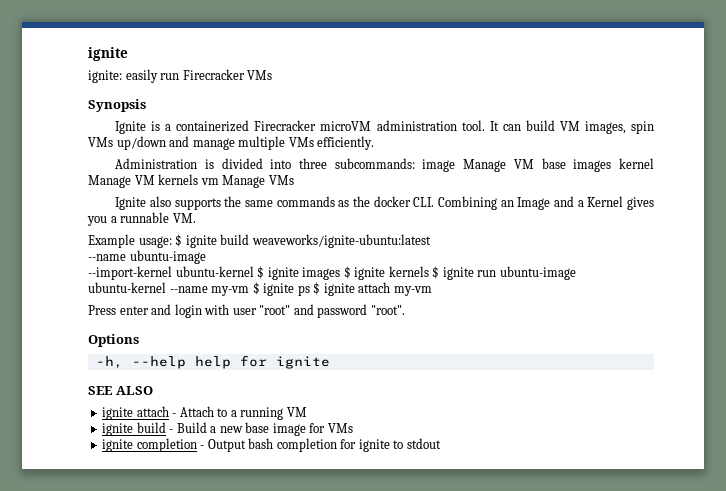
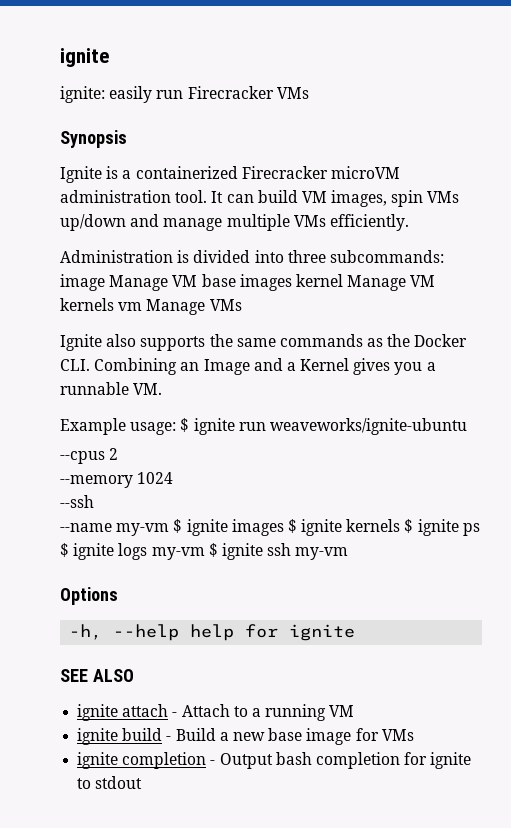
[373,196,411,207] docker -> [414,334,468,347] Docker
[220,234,431,248] [88,250,206,264] [88,266,254,280] build weaveworks/ignite-ubuntu:latest // --name ubuntu-image // --import-kernel ubuntu-kernel -> [238,418,467,435] [60,448,119,464] [60,472,174,488] [60,495,94,508] [60,523,170,536] run weaveworks/ignite-ubuntu // --cpus 2 // --memory 1024 // --ssh // --name my-vm
[477,266,576,280] [88,282,432,296] [88,304,405,318] run ubuntu-image ubuntu-kernel --name my-vm $ ignite ps $ ignite attach my-vm // Press enter and login with user "root" and password "root". -> [462,523,480,536] [60,543,349,560] ps $ ignite logs my-vm $ ignite ssh my-vm

